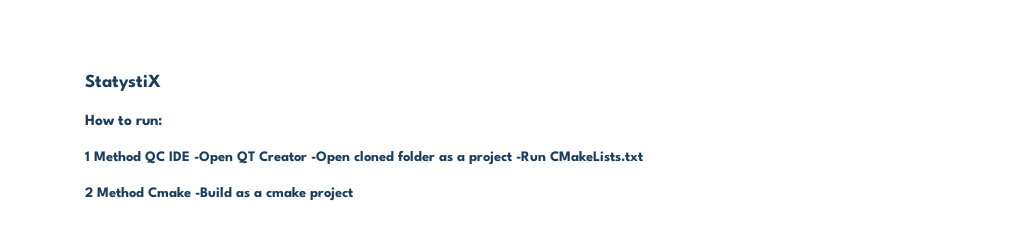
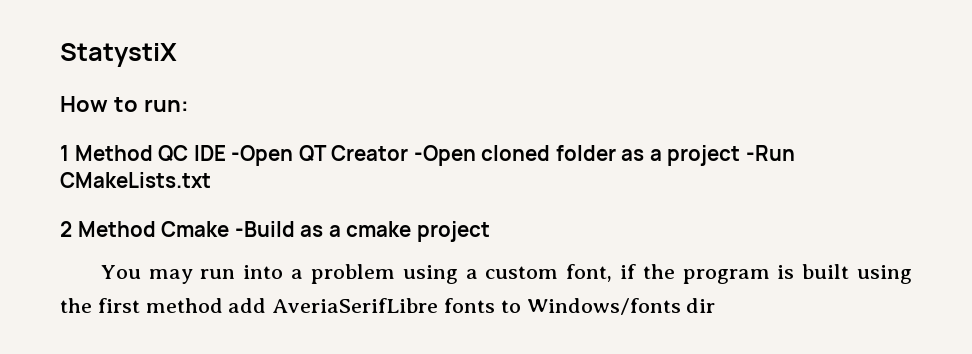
(354, 194) none -> [100,264,913,284] [60,298,716,315] // You may run into a problem using a custom font, if the program is built using the first method add AveriaSerifLibre fonts to Windows/fonts dir

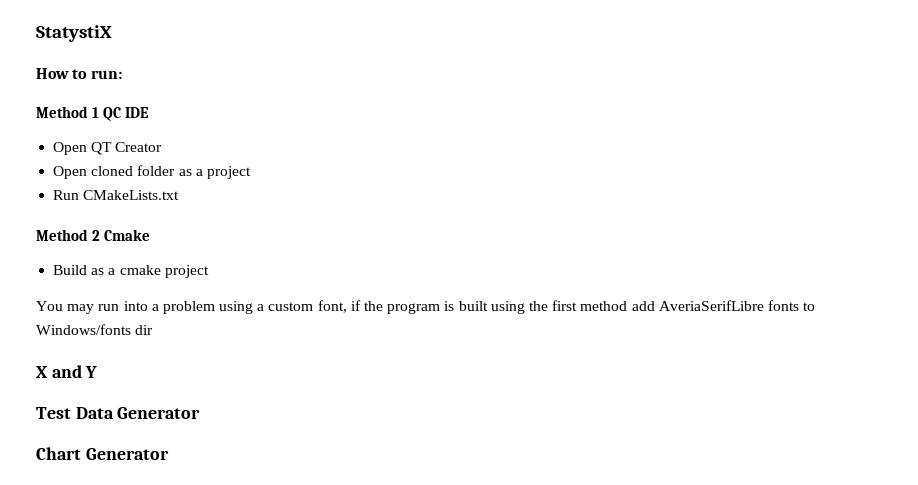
[60,145,153,161] 1 Method -> [36,106,100,118] Method 1
[231,145,294,166] -Open -> [53,142,88,155] // Open
[413,145,476,166] -Open -> [53,166,88,179] // Open
[745,145,795,161] -Run -> [53,190,80,200] // Run
[60,221,156,237] 2 Method -> [36,229,101,241] Method 2
[234,221,295,237] -Build -> [53,265,88,275] // Build
(716, 305) none -> [36,365,98,378] [36,407,201,419] [36,447,169,460] // X and Y // Test Data Generator // Chart Generator

